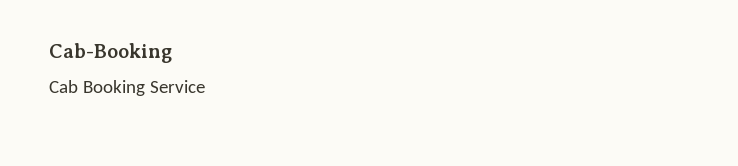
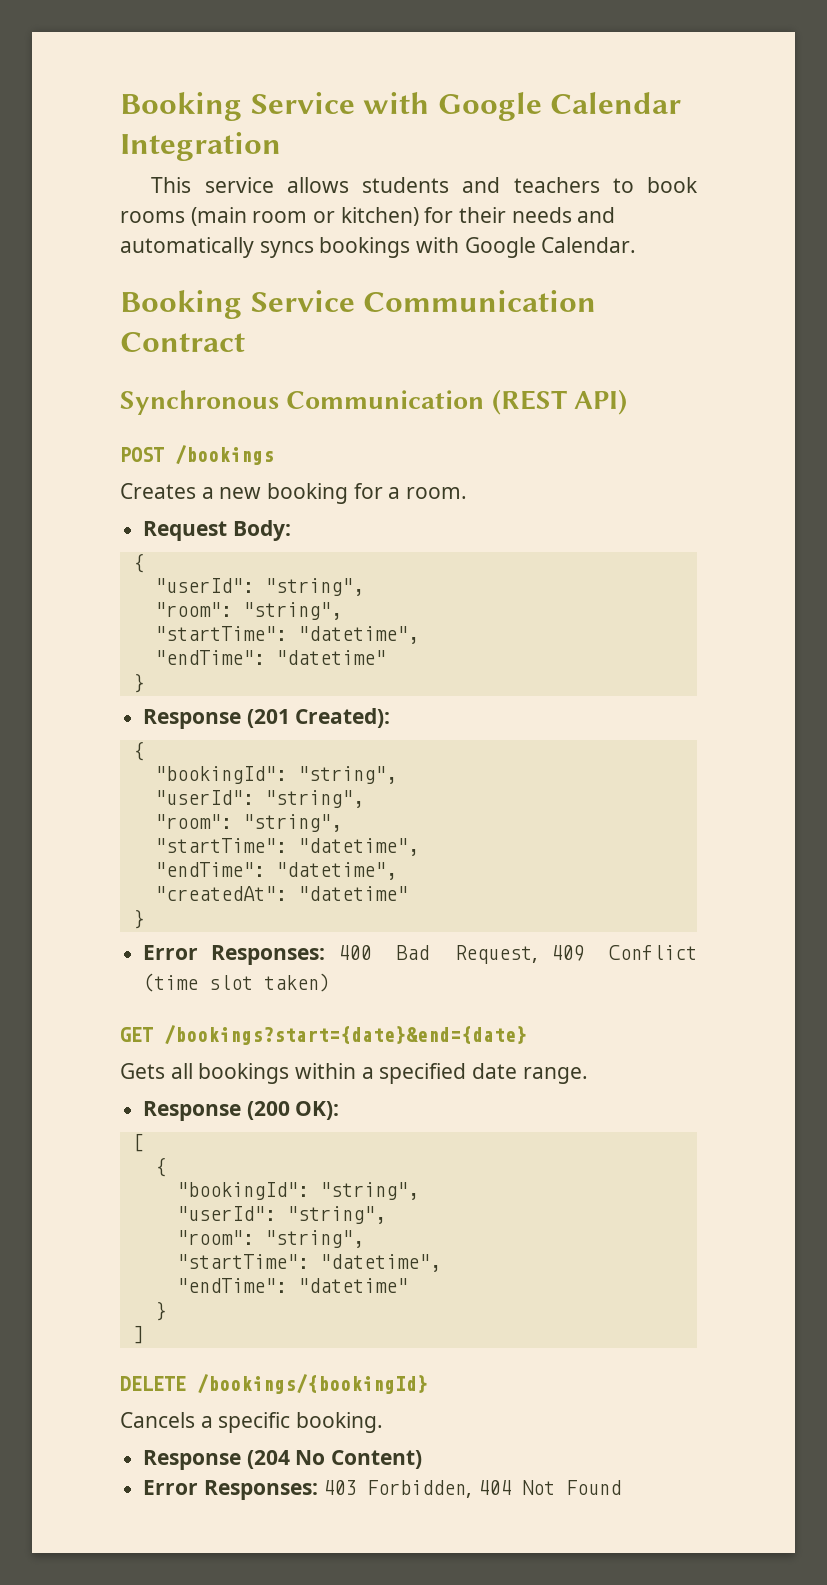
[49,43,172,63] [49,80,205,96] Cab-Booking // Cab Booking Service -> [120,92,682,121] [120,132,281,161] [151,177,699,193] [120,207,616,226] [120,237,637,258] [120,290,597,319] [120,332,245,352] [120,389,627,415] [120,445,274,465] [120,483,468,504] [143,520,291,541] [132,553,144,573] [154,578,364,596] [154,602,342,620] [154,626,419,644] [154,650,386,665] [132,673,144,693] [143,708,391,729] [132,741,144,761] [154,766,397,784] [154,790,364,808] [154,814,342,832] [154,838,419,856] [154,862,397,880] [154,886,408,901] [132,909,144,929] [143,945,697,965] [143,973,331,992] [120,1025,527,1045] [120,1063,588,1084] [143,1101,340,1121] [132,1133,144,1152] [154,1157,166,1177] [176,1182,419,1200] [176,1206,386,1224] [176,1230,364,1248] [176,1254,441,1272] [176,1278,408,1293] [154,1301,166,1321] [132,1325,144,1344] [120,1374,428,1394] [120,1412,384,1433] [143,1450,423,1470] [143,1480,622,1500] Booking Service with Google Calendar Integration // This service allows students and teachers to book rooms (main room or kitchen) for their needs and automatically syncs bookings with Google Calendar. // Booking Service Communication Contract // Synchronous Communication (REST API) // POST /bookings // Creates a new booking for a room. // Request Body: // { // "userId": "string", // "room": "string", // "startTime": "datetime", // "endTime": "datetime" // } // Response (201 Created): // { // "bookingId": "string", // "userId": "string", // "room": "string", // "startTime": "datetime", // "endTime": "datetime", // "createdAt": "datetime" // } // Error Responses: 400 Bad Request, 409 Conflict (time slot taken) // GET /bookings?start={date}&end={date} // Gets all bookings within a specified date range. // Response (200 OK): // [ // { // "bookingId": "string", // "userId": "string", // "room": "string", // "startTime": "datetime", // "endTime": "datetime" // } // ] // DELETE /bookings/{bookingId} // Cancels a specific booking. // Response (204 No Content) // Error Responses: 403 Forbidden, 404 Not Found

